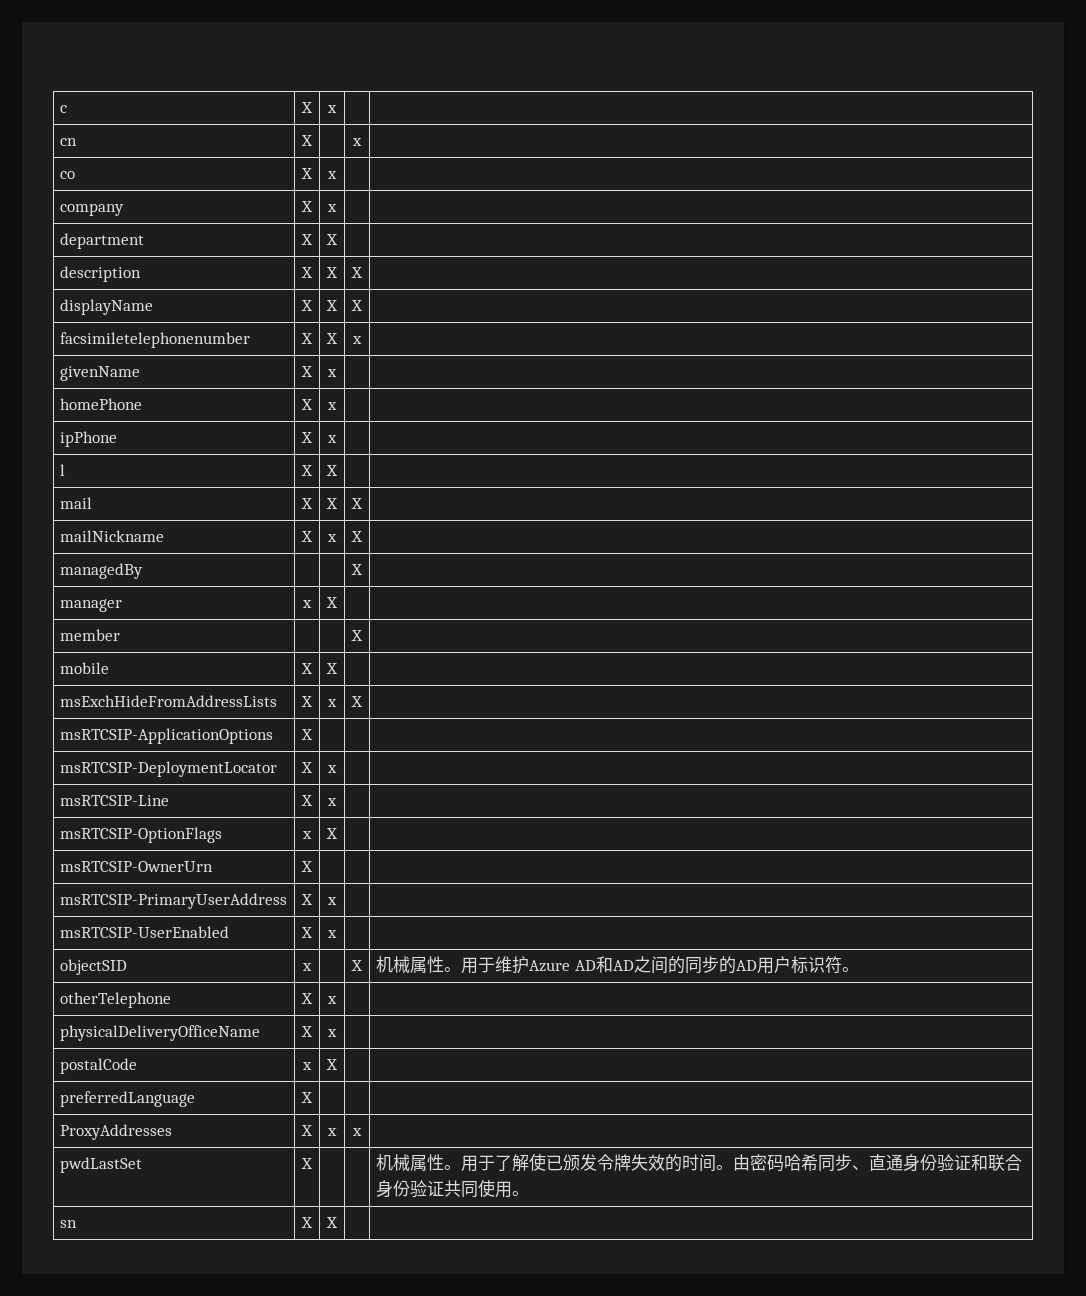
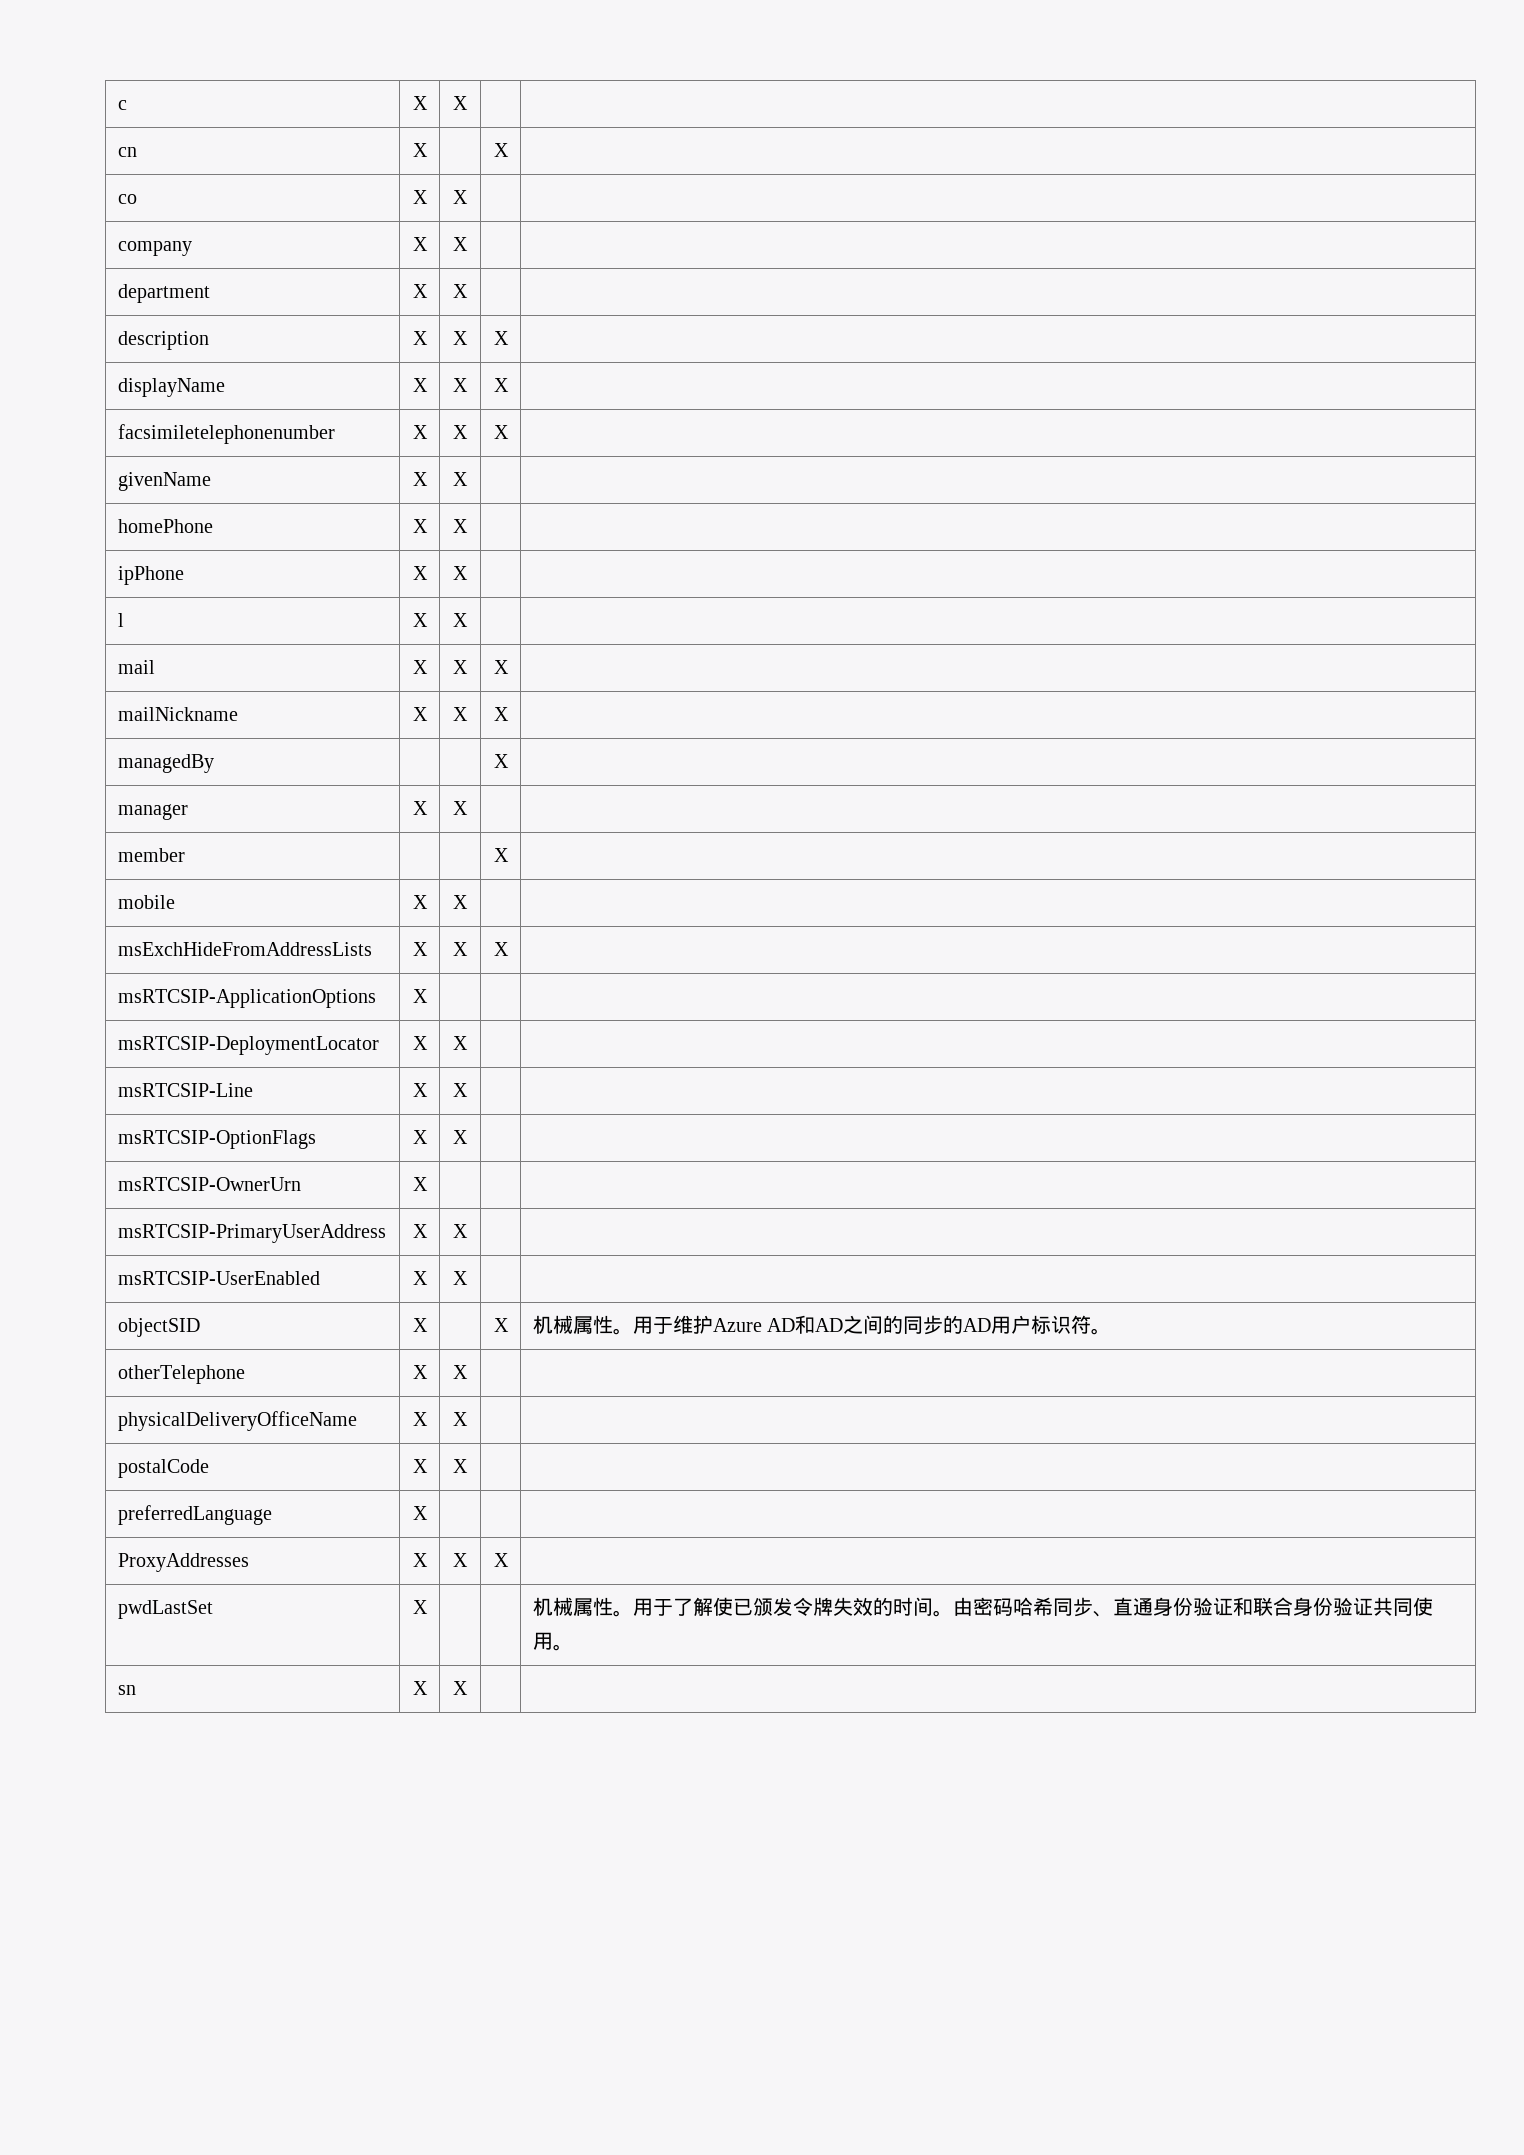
[327,105,337,113] x -> [453,96,468,110] X
[352,138,362,146] x -> [493,143,509,157] X
[327,171,337,179] x -> [453,190,468,204] X
[327,204,337,212] x -> [453,237,468,251] X
[352,336,362,344] x -> [493,425,509,439] X
[327,369,337,377] x -> [453,472,468,486] X
[327,402,337,410] x -> [453,519,468,533] X
[327,435,337,443] x -> [453,566,468,580] X
[327,534,337,542] x -> [453,707,468,721] X
[302,600,312,608] x -> [412,801,428,815] X
[327,699,337,707] x -> [453,942,468,956] X
[327,765,337,773] x -> [453,1036,468,1050] X
[327,798,337,806] x -> [453,1083,468,1097] X
[302,831,312,839] x -> [412,1130,428,1144] X
[327,897,337,905] x -> [453,1224,468,1238] X
[327,930,337,938] x -> [453,1271,468,1285] X
[302,963,312,971] x -> [412,1318,428,1332] X
[327,996,337,1004] x -> [453,1365,468,1379] X
[327,1029,337,1037] x -> [453,1412,468,1426] X
[302,1062,312,1070] x -> [412,1459,428,1473] X
[327,1128,337,1136] [352,1128,362,1136] x | x -> [453,1553,468,1567] [493,1553,509,1567] X | X

